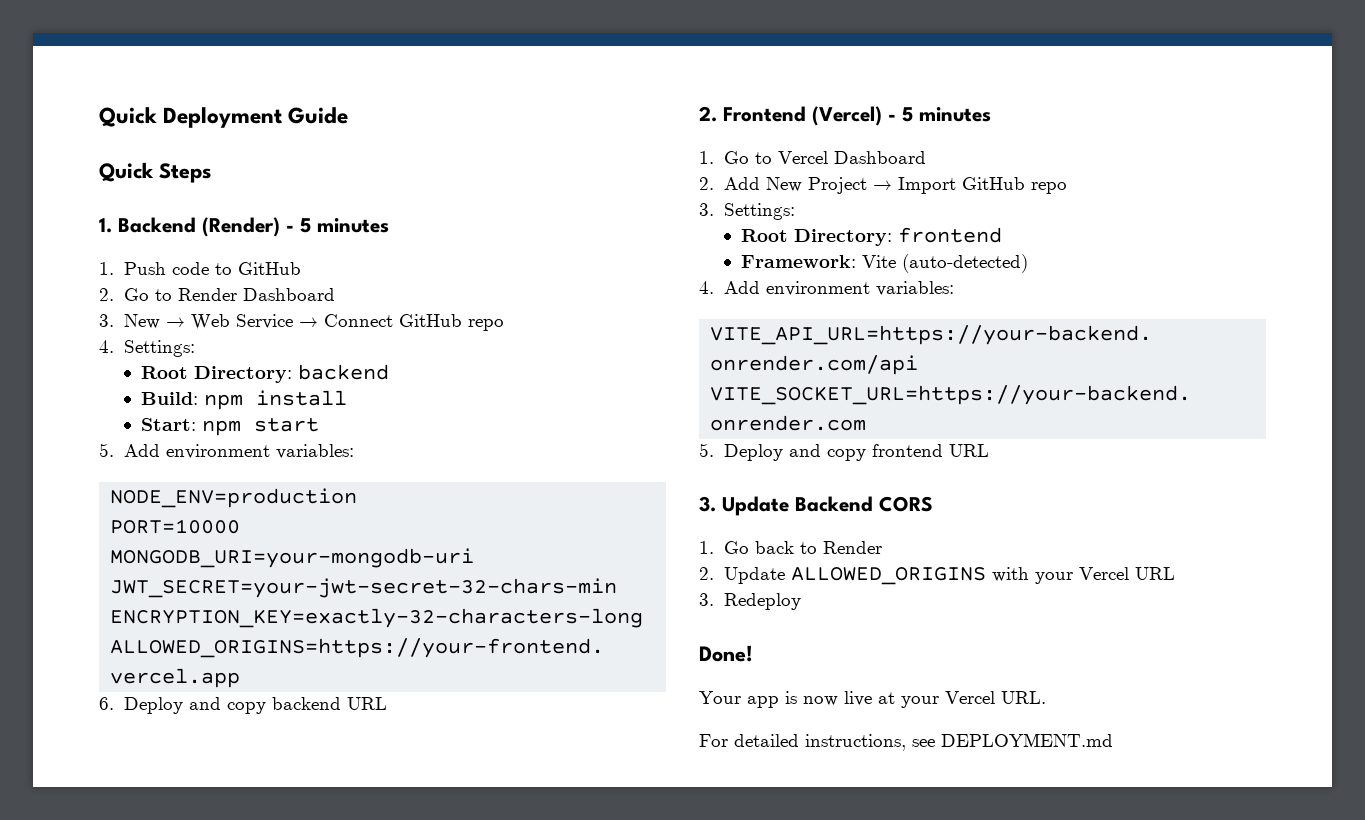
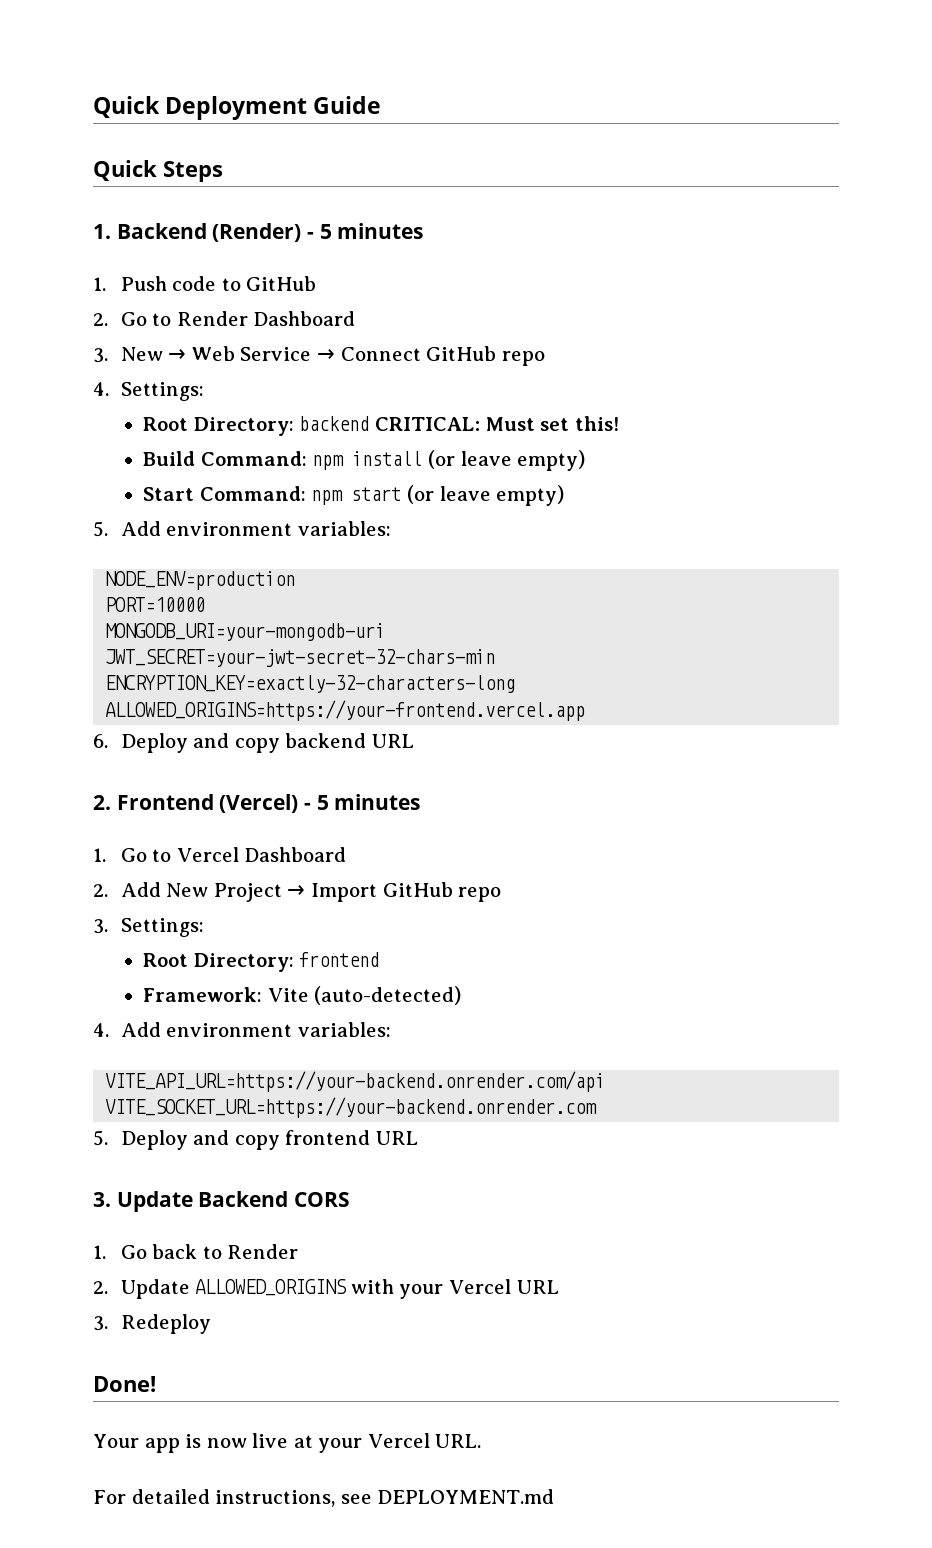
[140,390,347,410] [140,418,196,431] // Build: npm install // Start: -> [374,416,619,431] [143,450,586,471] [143,486,306,501] CRITICAL: Must set this! // Build Command: npm install (or leave empty) // Start Command:
(319, 425) none -> [406,485,565,506] (or leave empty)

